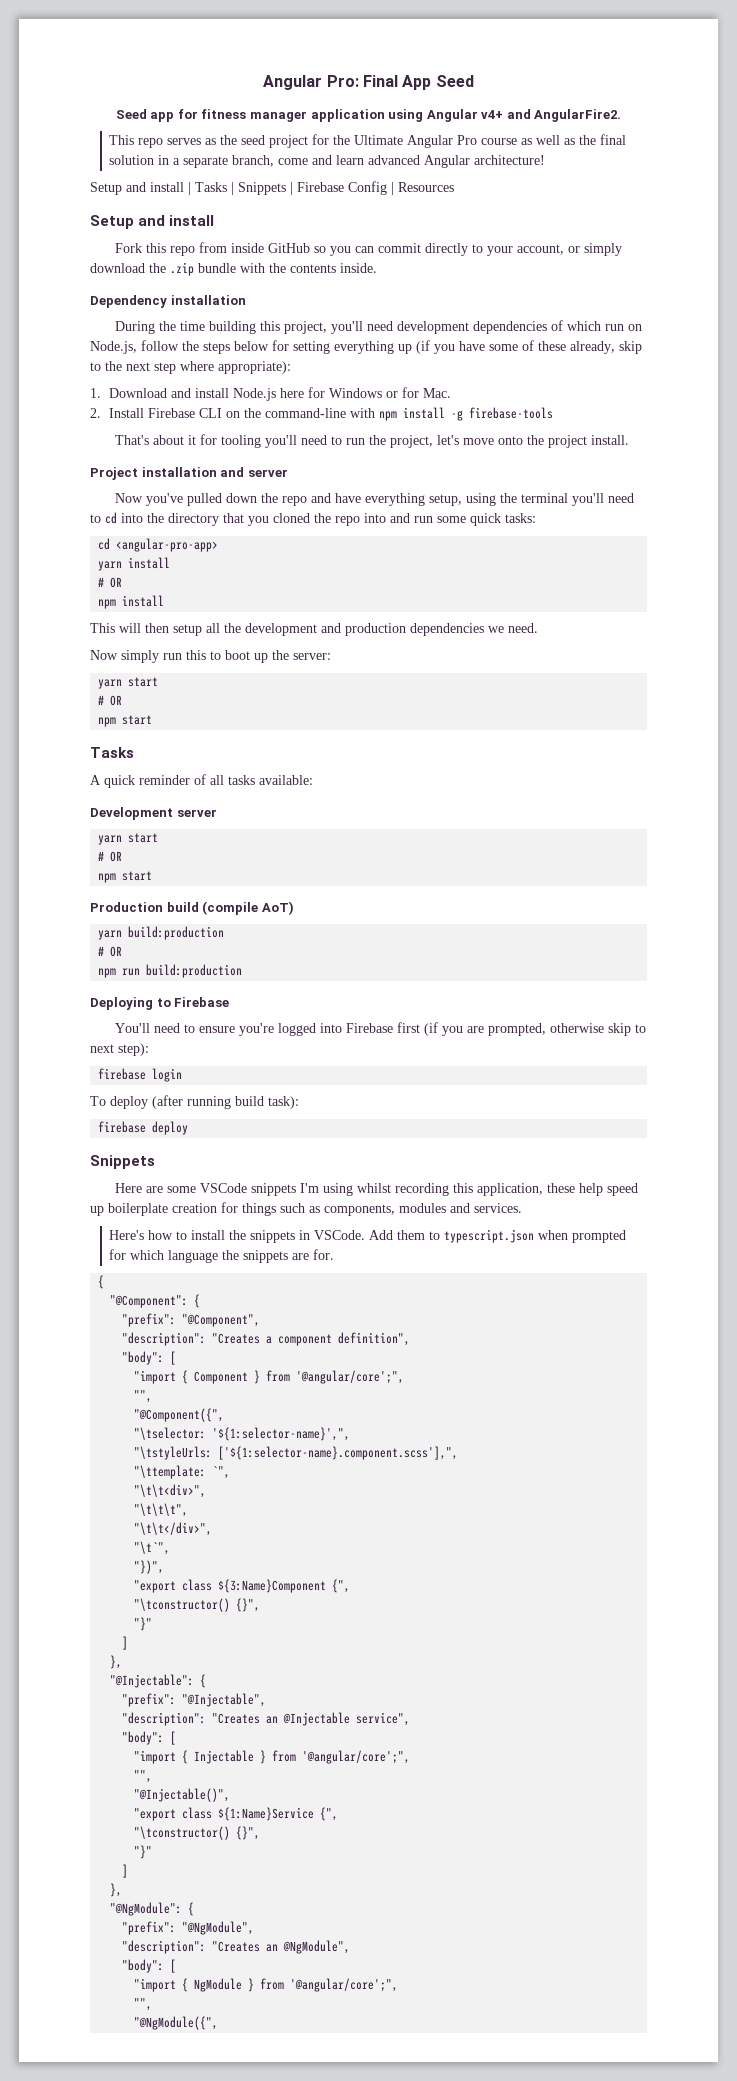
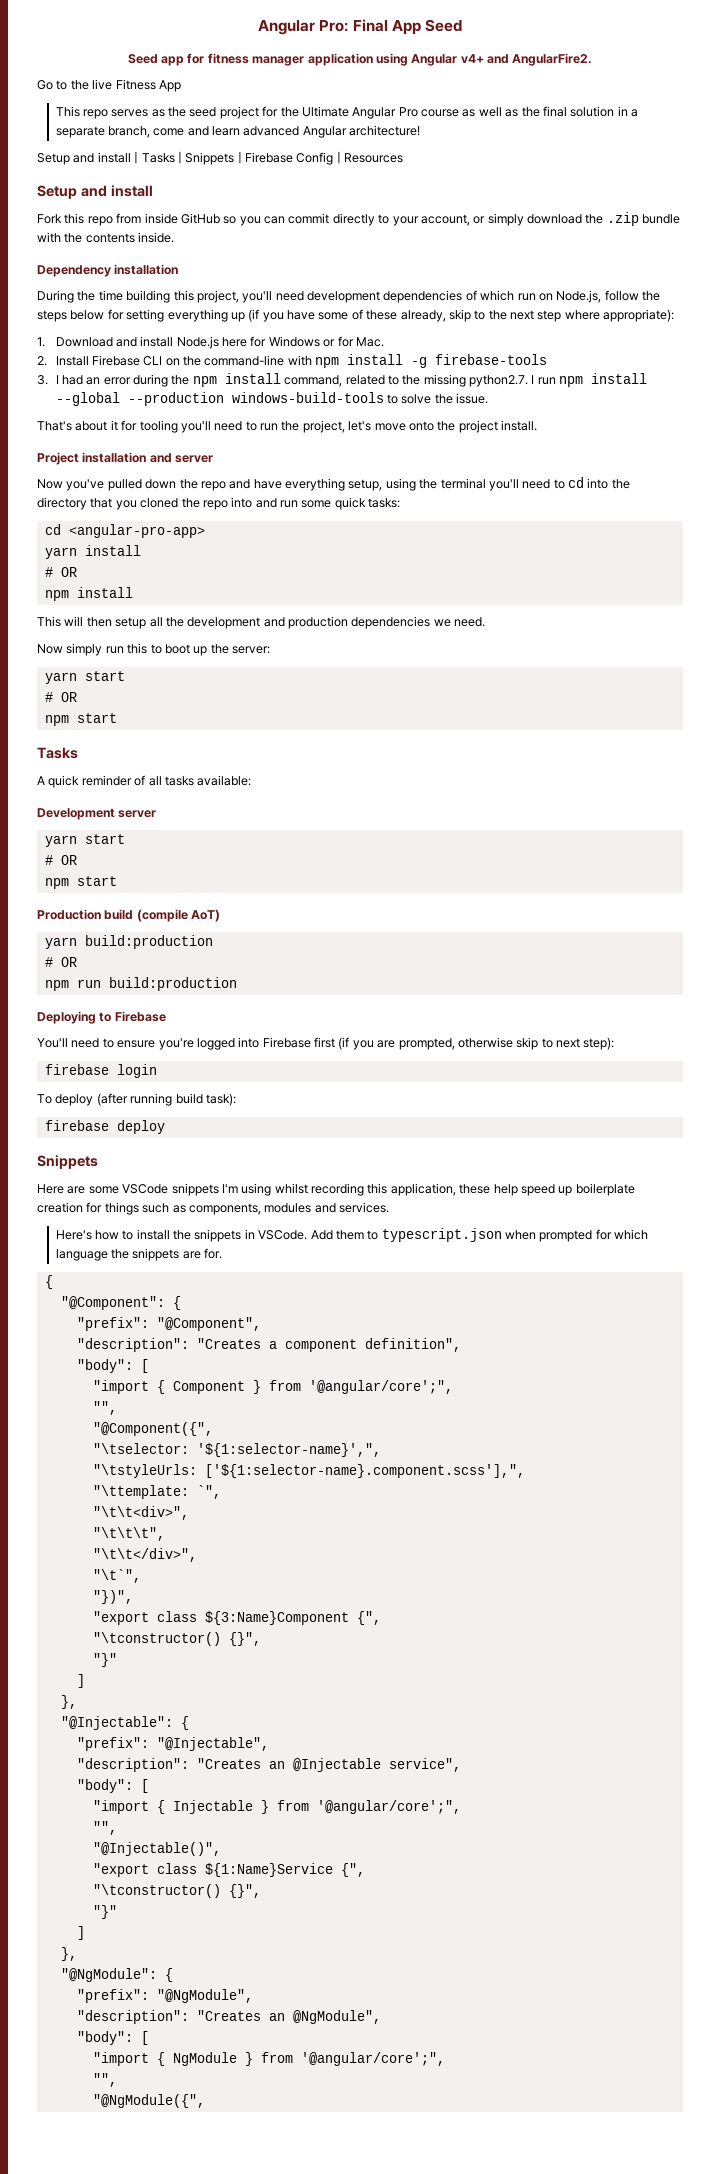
(622, 115) none -> [37,79,181,92] // Go to the live Fitness App
(554, 413) none -> [37,373,648,387] [55,392,489,406] // 3. I had an error during the npm install command, related to the missing python2.7. I run npm install --global --production windows-build-tools to solve the issue.

